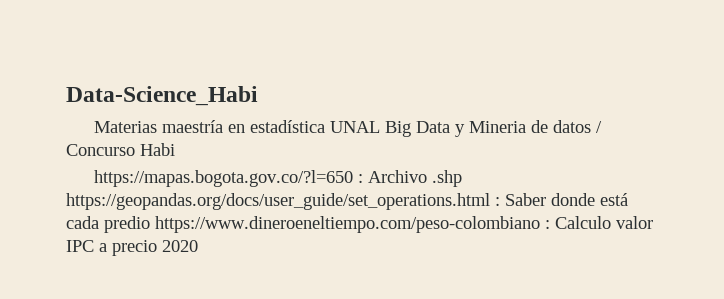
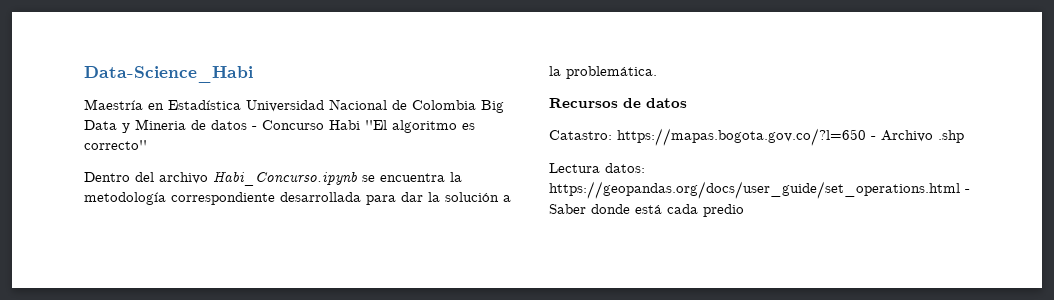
[93,120,380,133] Materias maestría en estadística UNAL -> [84,99,476,112] Maestría en Estadística Universidad Nacional de Colombia
[595,121,602,133] / -> [252,126,257,130] -
[93,170,462,187] [66,193,500,210] // https://mapas.bogota.gov.co/?l=650 : Archivo .shp https://geopandas.org/docs/user_guide/set_operations.html : -> [365,120,475,133] [84,140,147,150] [84,171,462,186] [84,192,511,205] [549,66,657,79] [549,98,687,108] [549,128,964,146] [549,163,645,173] [549,181,970,199] ''El algoritmo es correcto'' // Dentro del archivo Habi_Concurso.ipynb se encuentra la metodología correspondiente desarrollada para dar la solución a la problemática. // Recursos de datos // Catastro: https://mapas.bogota.gov.co/?l=650 - Archivo .shp // Lectura datos: https://geopandas.org/docs/user_guide/set_operations.html -
[155,216,653,233] [66,240,198,256] https://www.dineroeneltiempo.com/peso-colombiano : Calculo valor IPC a precio 2020 -> (744, 210) none

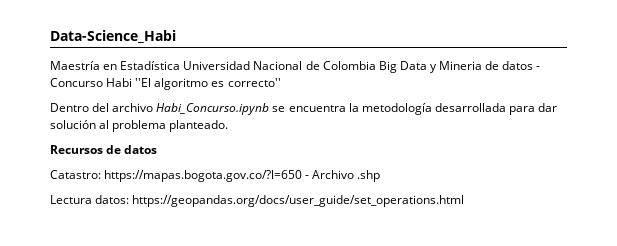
[171,192,275,205] correspondiente -> (432, 109) none
[428,192,511,202] [549,66,657,79] la solución a la problemática. -> [50,120,229,132] solución al problema planteado.
[965,189,970,193] [549,204,744,217] - Saber donde está cada predio -> (465, 201) none

